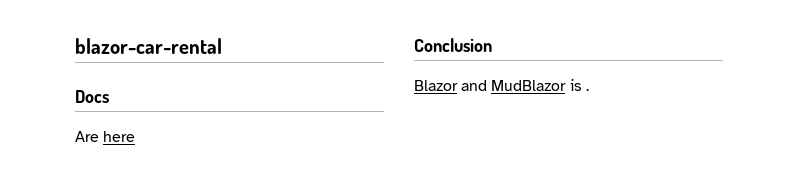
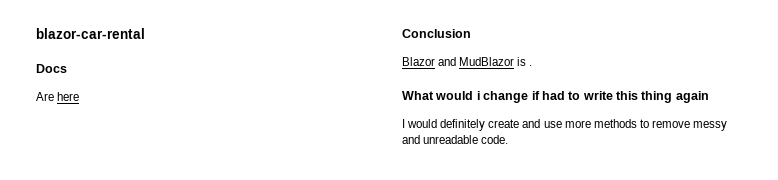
(589, 89) none -> [402,91,709,103] [402,119,728,131] [402,135,509,144] // What would i change if had to write this thing again // I would definitely create and use more methods to remove messy and unreadable code.

